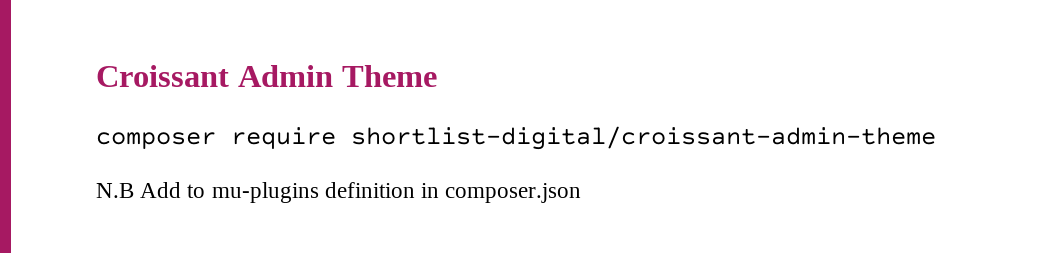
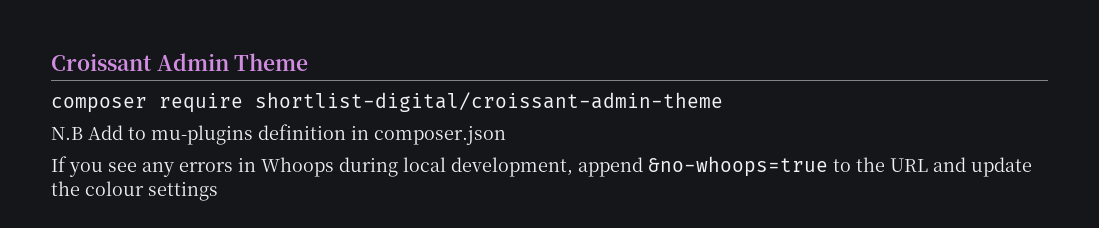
(582, 193) none -> [51,156,1032,177] [51,181,218,201] // If you see any errors in Whoops during local development, append &no-whoops=true to the URL and update the colour settings

